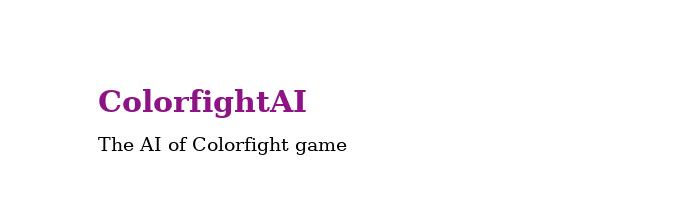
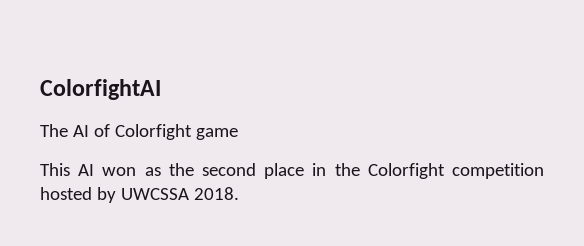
(347, 148) none -> [40,163,544,179] [40,187,239,203] // This AI won as the second place in the Colorfight competition hosted by UWCSSA 2018.

